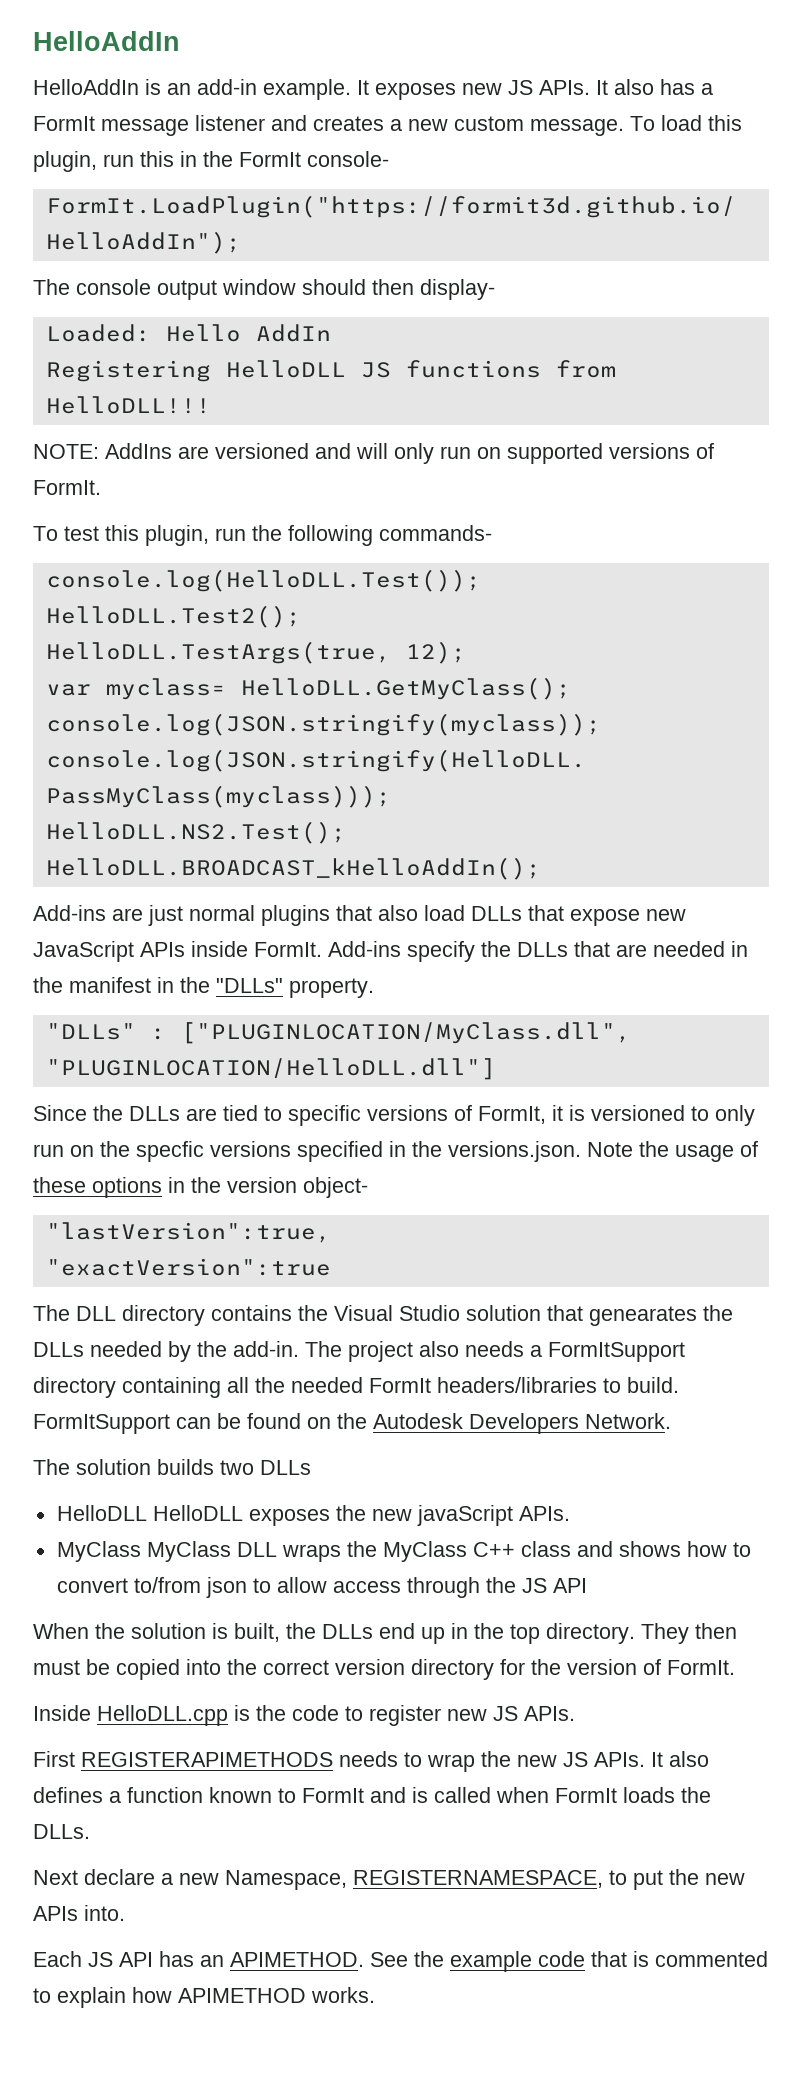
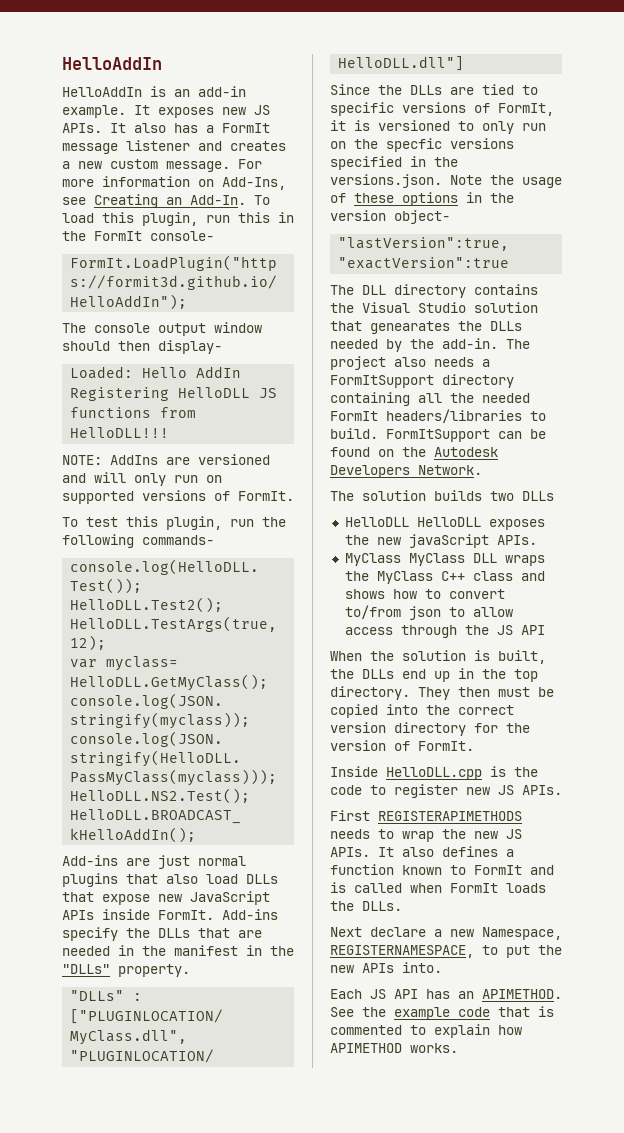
(624, 127) none -> [238,159,262,169] [62,176,286,190] [62,194,246,208] For more information on Add-Ins, see Creating an Add-In.

